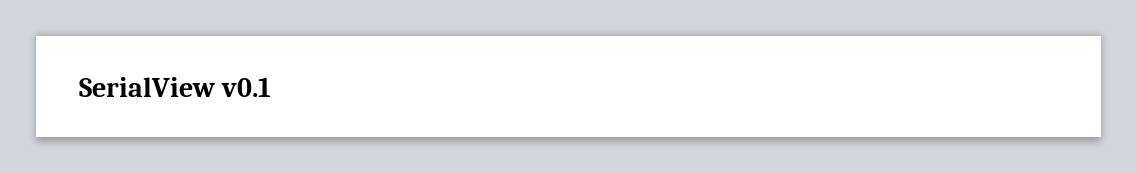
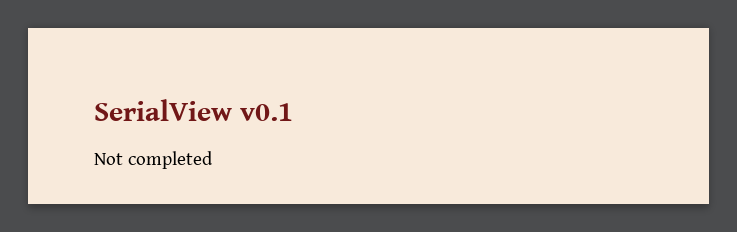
(272, 87) none -> [94,151,213,169] // Not completed

